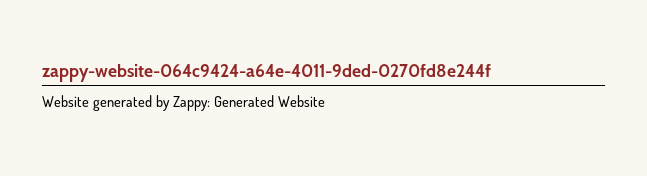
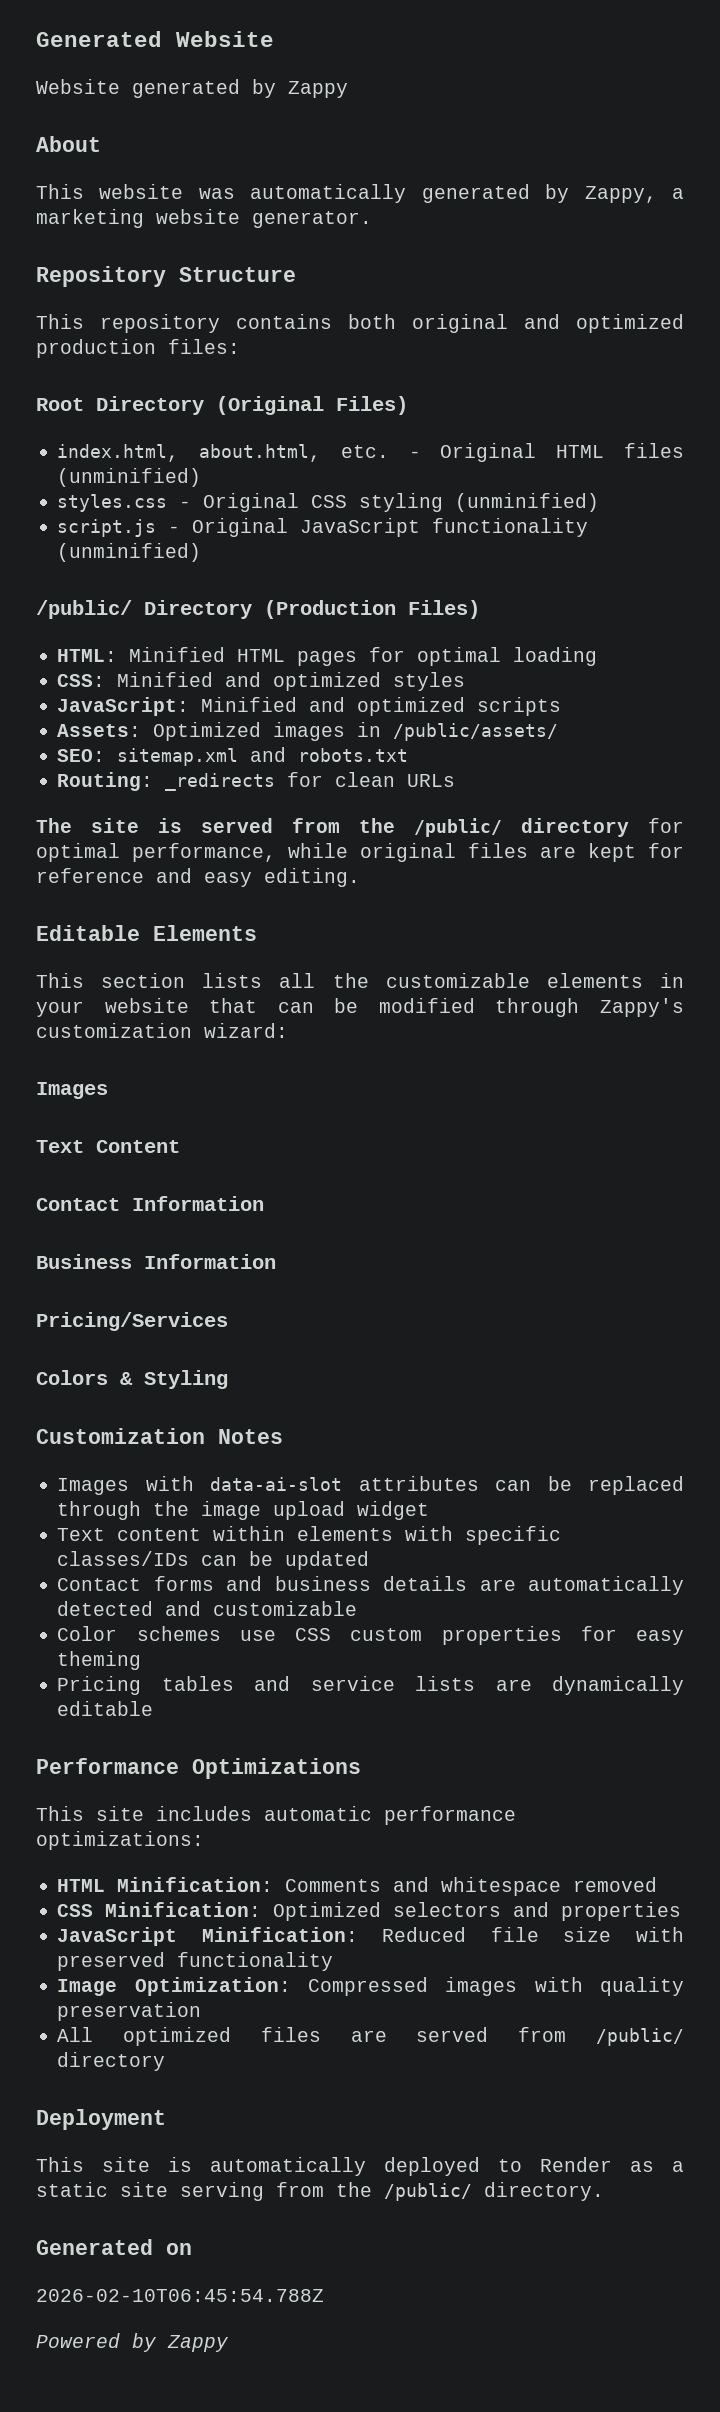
[42,64,491,82] zappy-website-064c9424-a64e-4011-9ded-0270fd8e244f -> [36,31,274,47] Generated Website
[172,95,325,111] Zappy: Generated Website -> [288,81,348,98] [36,136,101,152] [36,184,684,203] [36,209,372,228] [36,266,296,287] [36,314,684,333] [36,339,240,358] [36,396,408,415] [57,443,684,462] [57,468,202,487] [57,493,600,512] [57,518,589,537] [57,543,202,562] [36,600,480,619] [57,647,598,666] [57,672,466,691] [57,697,562,716] [57,722,559,741] [57,747,409,766] [57,772,456,791] [36,818,684,837] [36,843,684,862] [36,868,360,887] [36,925,257,941] [36,973,684,988] [36,998,684,1017] [36,1023,288,1038] [36,1082,108,1099] [36,1140,180,1153] [36,1196,264,1211] [36,1254,276,1269] [36,1312,228,1331] [36,1370,228,1389] [36,1428,283,1444] [57,1476,684,1495] [57,1501,430,1520] [57,1526,562,1545] [57,1551,370,1570] [57,1576,684,1595] [57,1601,358,1616] [57,1626,684,1645] [57,1651,142,1670] [57,1676,684,1695] [57,1701,154,1716] [36,1758,361,1779] [36,1806,516,1825] [36,1831,204,1850] [57,1877,658,1896] [57,1902,682,1921] [57,1927,684,1946] [57,1952,334,1971] [57,1977,684,1996] [57,2002,202,2021] [57,2027,684,2046] [57,2052,166,2071] [36,2109,166,2130] [36,2157,684,2176] [36,2182,604,2201] [36,2239,192,2255] [36,2289,324,2302] [36,2333,229,2352] Zappy // About // This website was automatically generated by Zappy, a marketing website generator. // Repository Structure // This repository contains both original and optimized production files: // Root Directory (Original Files) // index.html, about.html, etc. - Original HTML files (unminified) // styles.css - Original CSS styling (unminified) // script.js - Original JavaScript functionality (unminified) // /public/ Directory (Production Files) // HTML: Minified HTML pages for optimal loading // CSS: Minified and optimized styles // JavaScript: Minified and optimized scripts // Assets: Optimized images in /public/assets/ // SEO: sitemap.xml and robots.txt // Routing: _redirects for clean URLs // The site is served from the /public/ directory for optimal performance, while original files are kept for reference and easy editing. // Editable Elements // This section lists all the customizable elements in your website that can be modified through Zappy's customization wizard: // Images // Text Content // Contact Information // Business Information // Pricing/Services // Colors & Styling // Customization Notes // Images with data-ai-slot attributes can be replaced through the image upload widget // Text content within elements with specific classes/IDs can be updated // Contact forms and business details are automatically detected and customizable // Color schemes use CSS custom properties for easy theming // Pricing tables and service lists are dynamically editable // Performance Optimizations // This site includes automatic performance optimizations: // HTML Minification: Comments and whitespace removed // CSS Minification: Optimized selectors and properties // JavaScript Minification: Reduced file size with preserved functionality // Image Optimization: Compressed images with quality preservation // All optimized files are served from /public/ directory // Deployment // This site is automatically deployed to Render as a static site serving from the /public/ directory. // Generated on // 2026-02-10T06:45:54.788Z // Powered by Zappy

